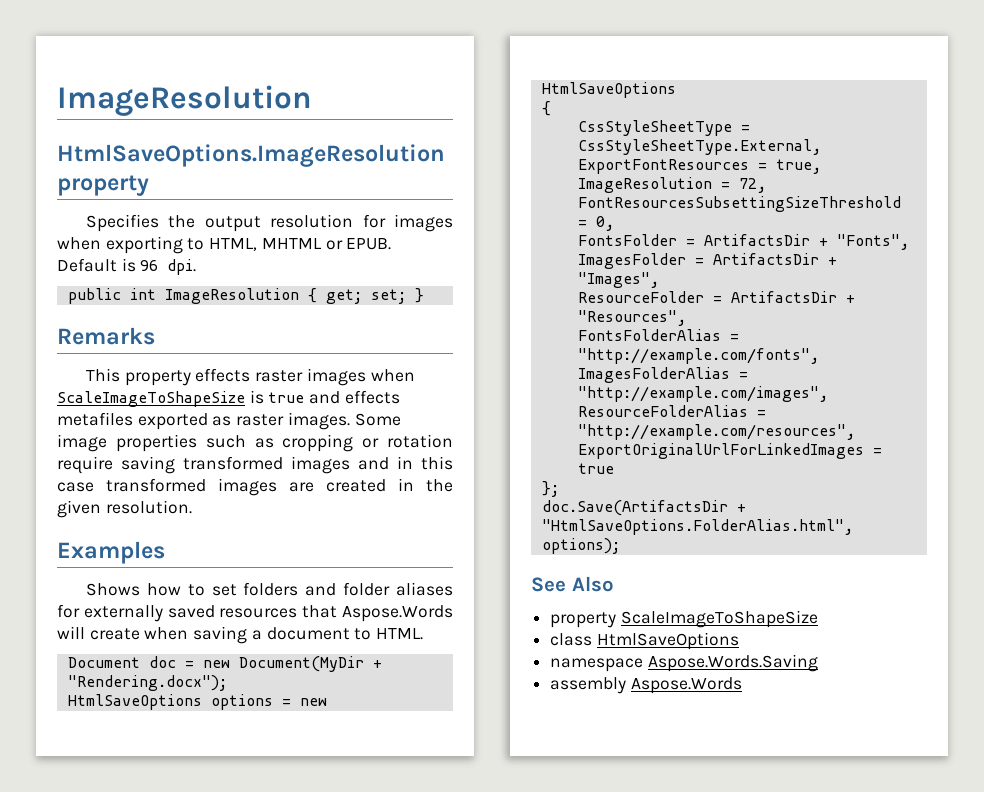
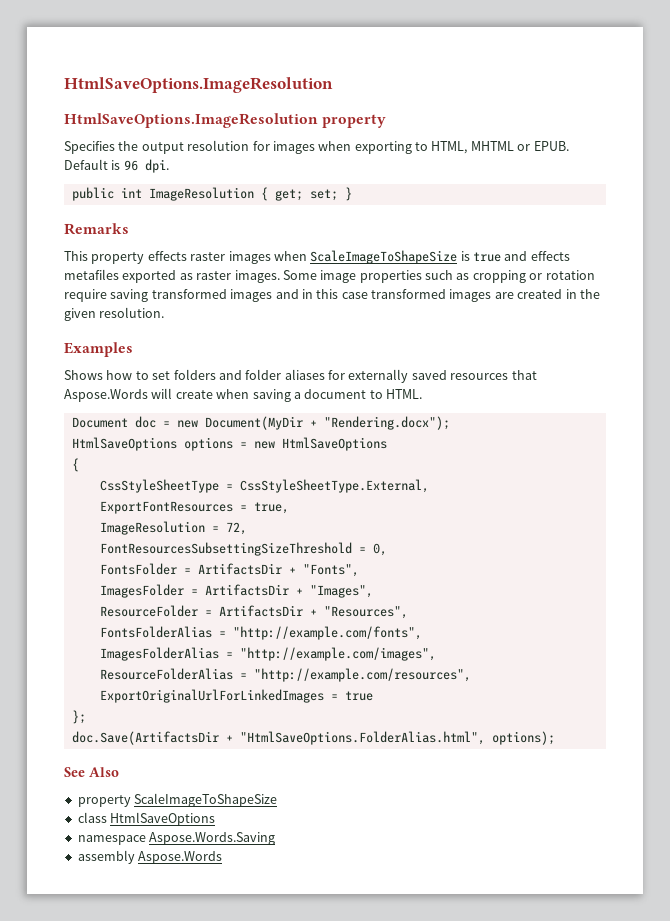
[57,85,312,116] ImageResolution -> [64,77,333,93] HtmlSaveOptions.ImageResolution

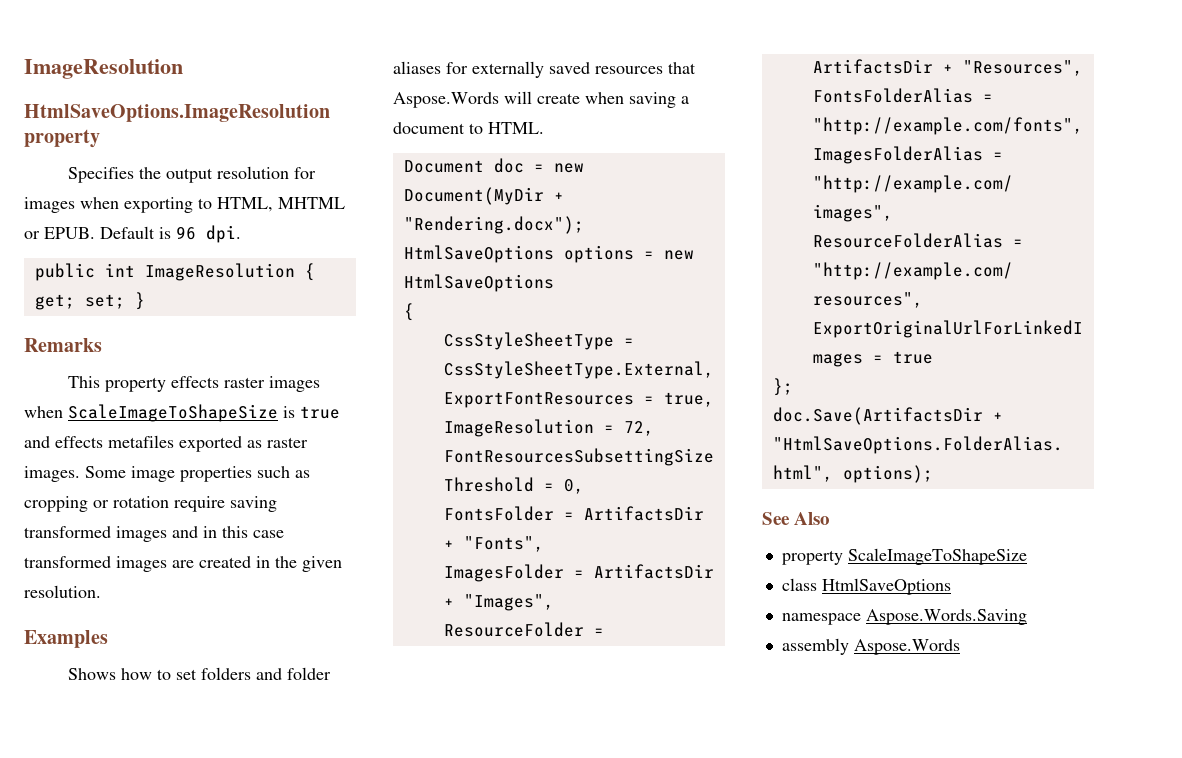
[64,77,333,93] HtmlSaveOptions.ImageResolution -> [24,59,183,79] ImageResolution

